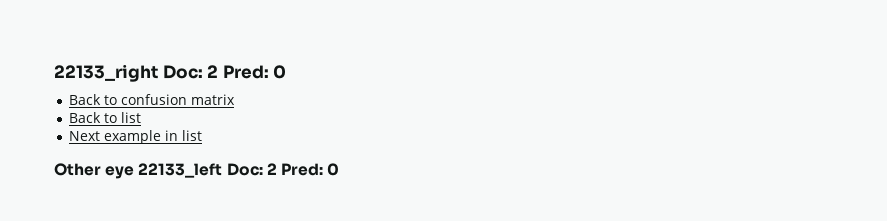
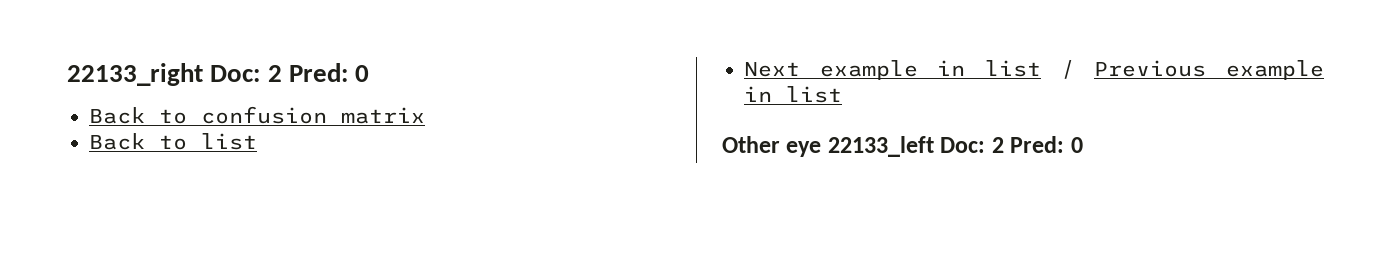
(203, 135) none -> [1060,60,1324,80] [744,86,842,103] / Previous example in list

